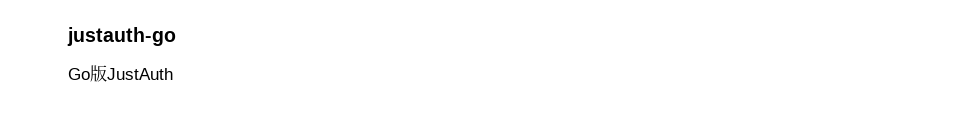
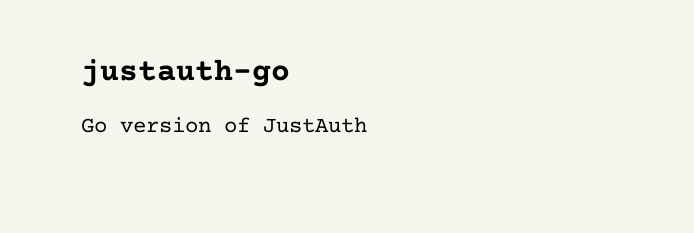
[90,65,107,82] 版 -> [120,117,250,133] version of

